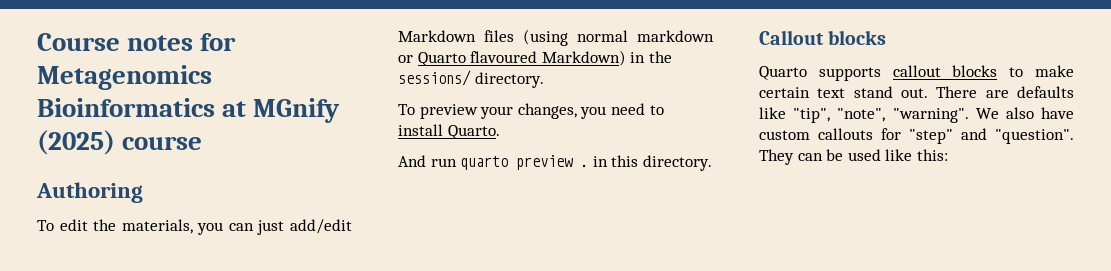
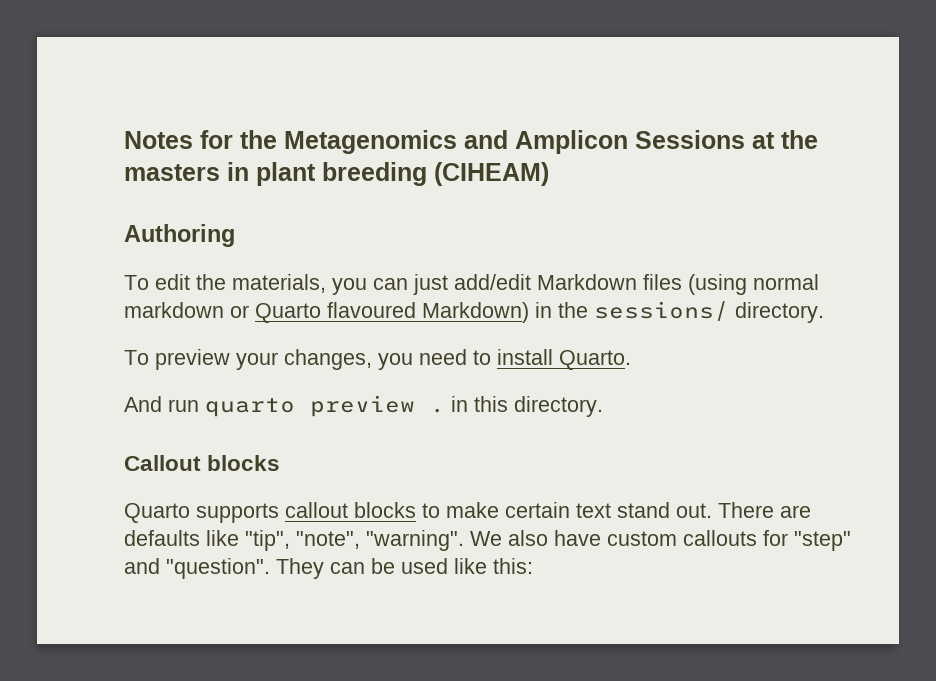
[37,33,237,51] [37,65,212,90] [37,98,341,123] [37,130,203,155] Course notes for Metagenomics Bioinformatics at MGnify (2025) course -> [124,130,818,154] [124,162,549,186] Notes for the Metagenomics and Amplicon Sessions at the masters in plant breeding (CIHEAM)

